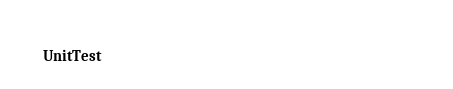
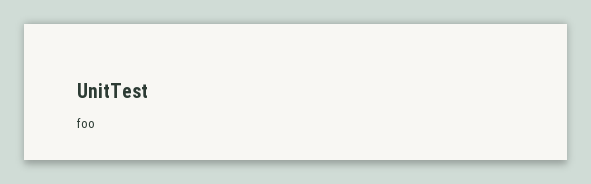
(102, 55) none -> [77,118,95,128] // foo

